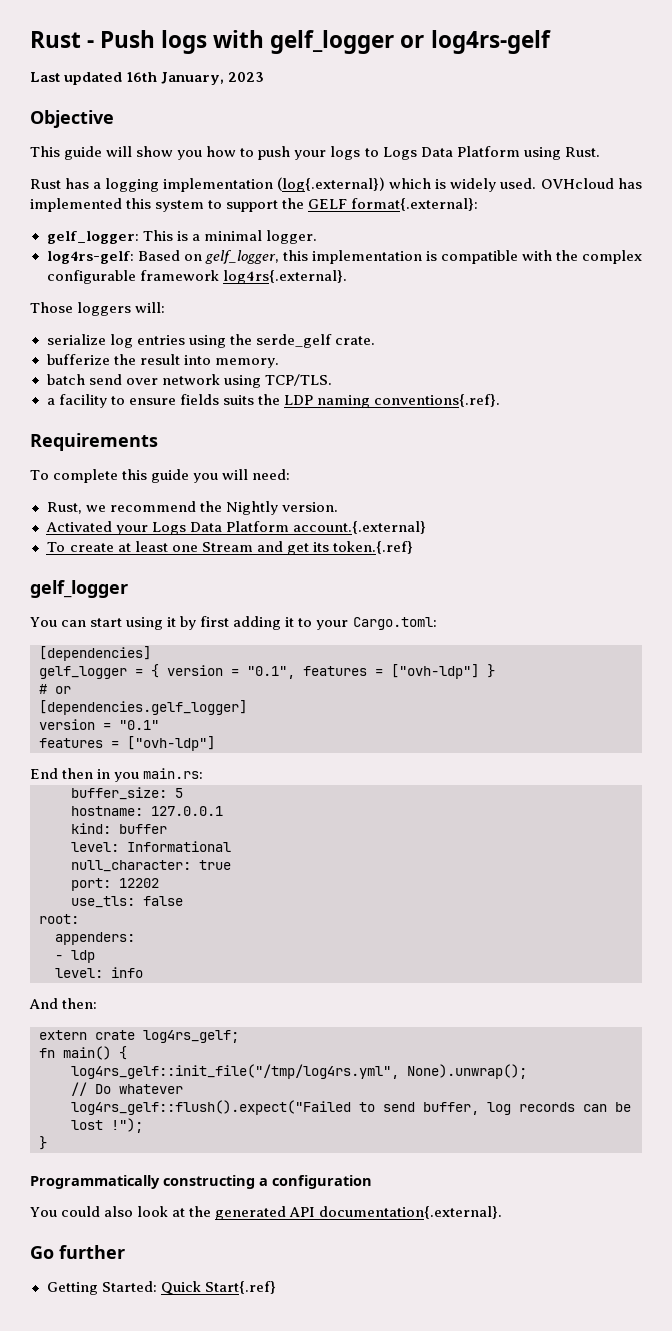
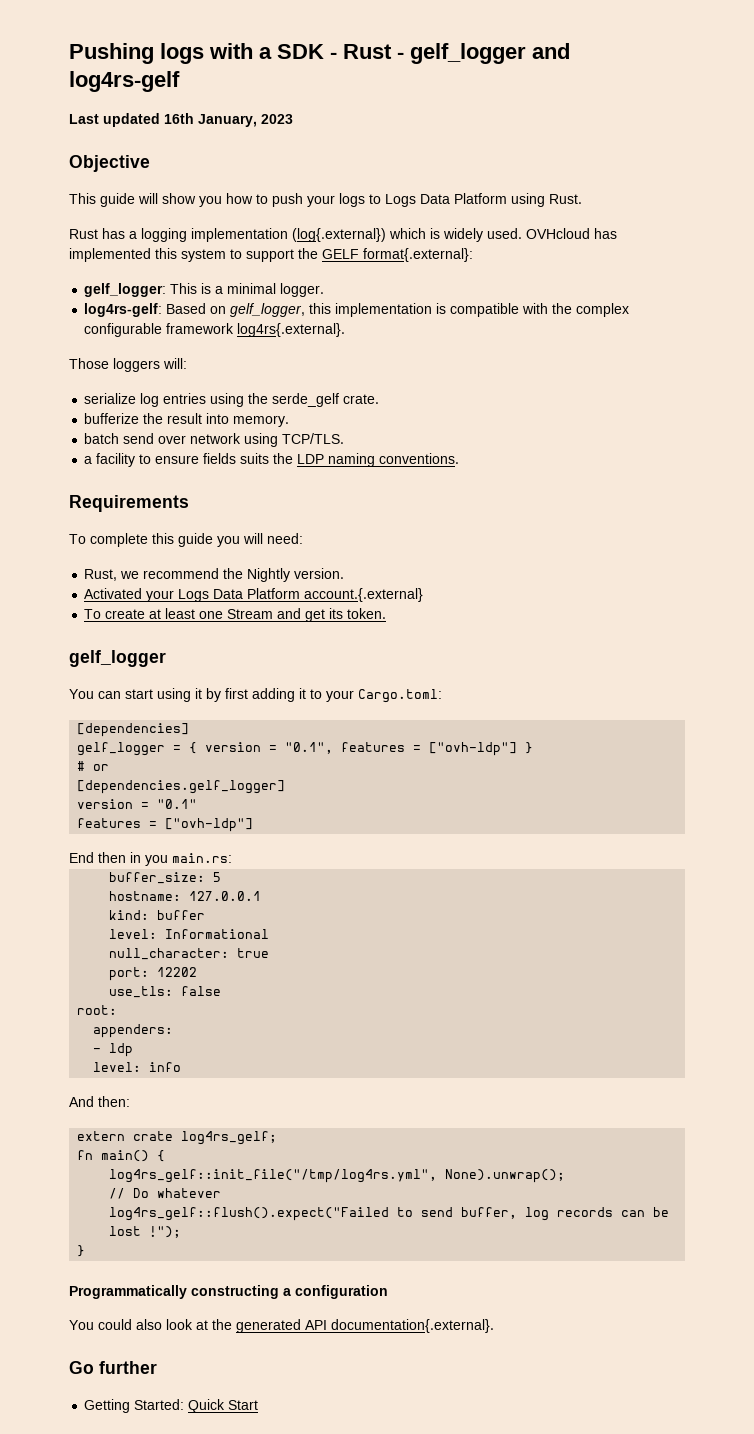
[30,30,425,54] Rust - Push logs with gelf_logger or -> [69,43,570,64] Pushing logs with a SDK - Rust - gelf_logger and
[373,394,500,407] conventions{.ref}. -> [379,453,460,464] conventions.
[332,541,413,554] token.{.ref} -> [347,608,387,619] token.
[204,1281,276,1294] Start{.ref} -> [228,1400,259,1410] Start

